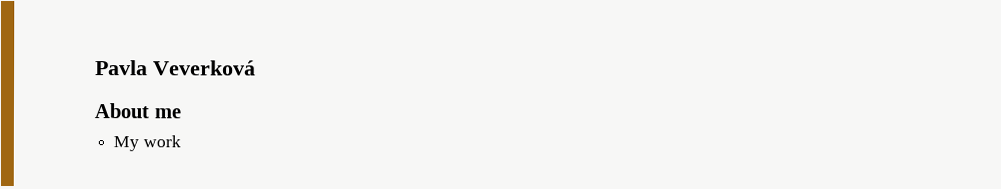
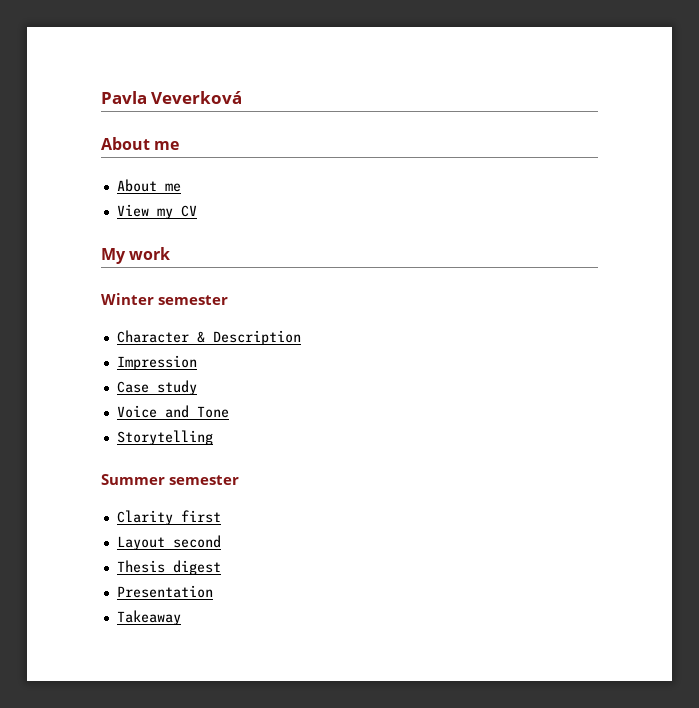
[113,135,181,152] My work -> [116,179,181,192] [116,204,197,219] [101,247,171,264] [101,293,229,305] [116,330,301,345] [116,355,197,370] [116,380,197,395] [116,405,229,418] [116,430,213,445] [101,474,240,485] [116,510,221,525] [116,535,221,550] [116,560,221,575] [116,585,213,598] [116,610,181,625] About me // View my CV // My work // Winter semester // Character & Description // Impression // Case study // Voice and Tone // Storytelling // Summer semester // Clarity first // Layout second // Thesis digest // Presentation // Takeaway

